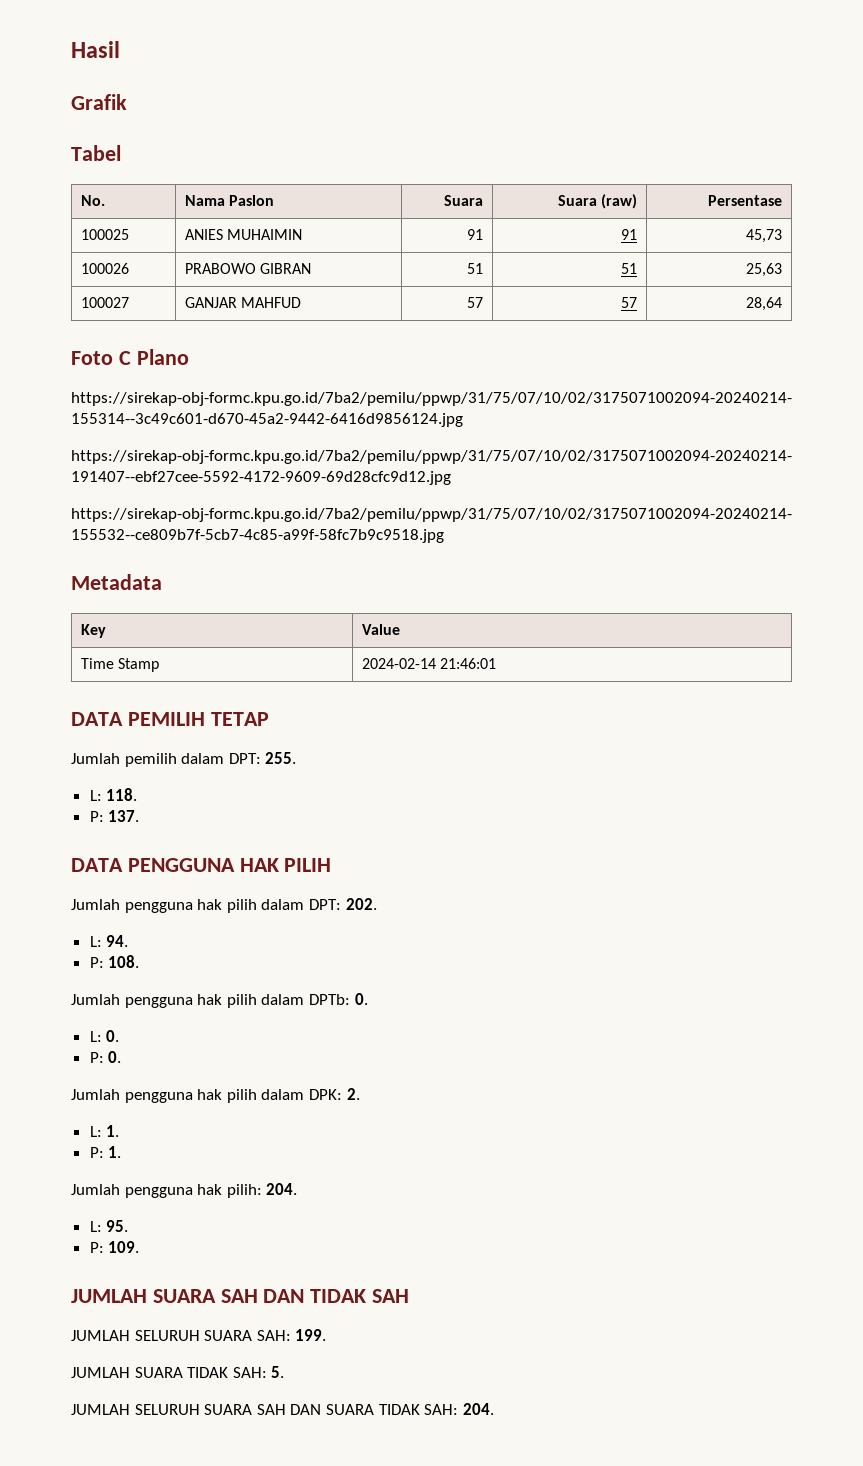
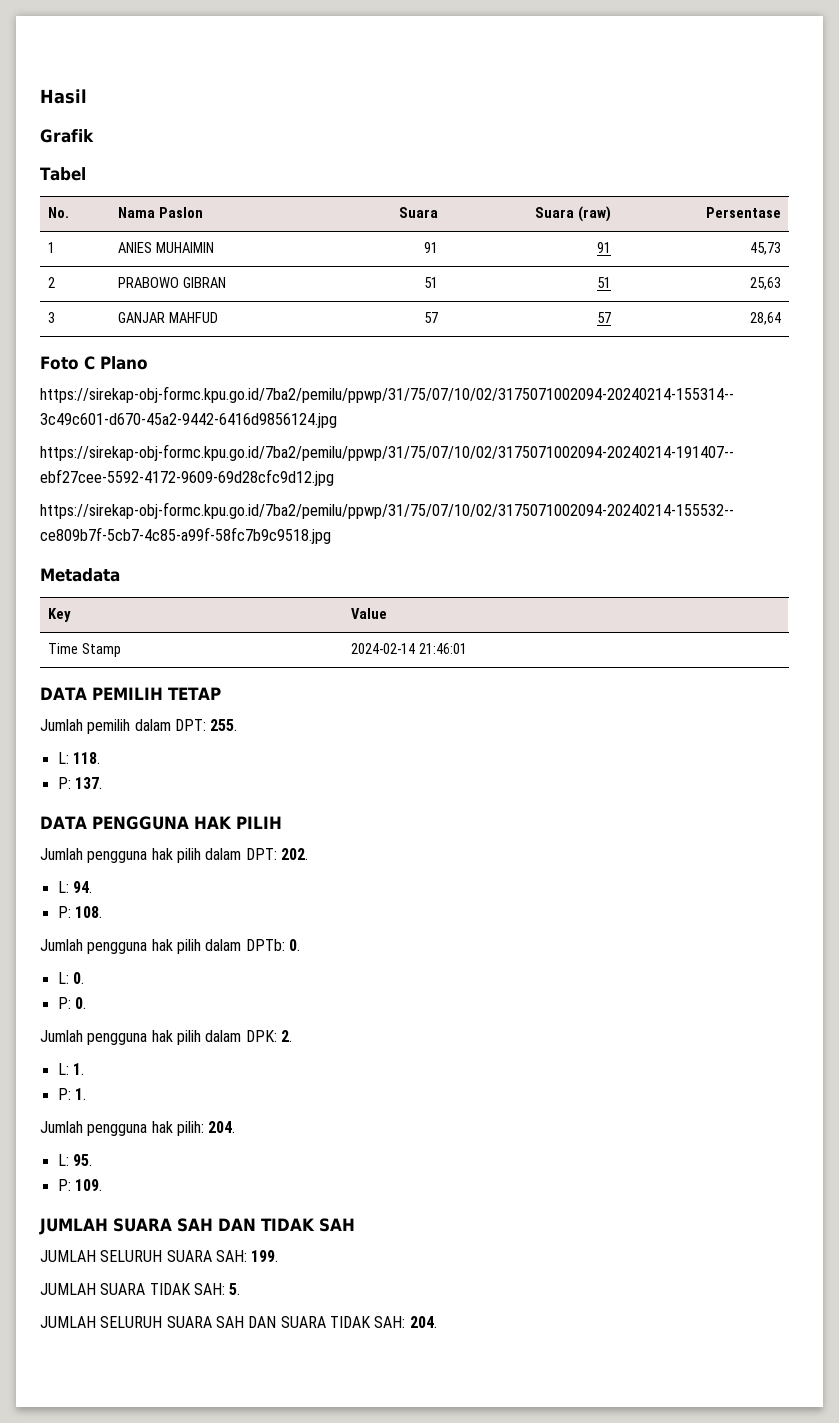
[80,229,129,240] 100025 -> [48,242,56,253] 1
[80,263,129,274] 100026 -> [48,277,56,288] 2
[80,297,129,308] 100027 -> [48,312,56,323] 3

